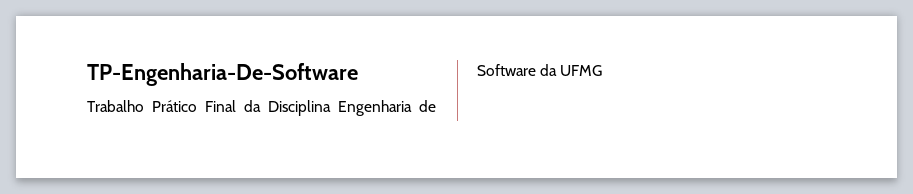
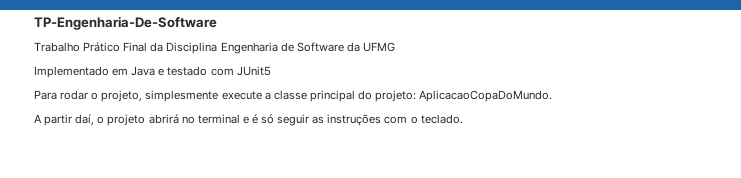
(603, 70) none -> [34,66,271,78] [34,90,553,102] [34,114,463,126] // Implementado em Java e testado com JUnit5 // Para rodar o projeto, simplesmente execute a classe principal do projeto: AplicacaoCopaDoMundo. // A partir daí, o projeto abrirá no terminal e é só seguir as instruções com o teclado.

